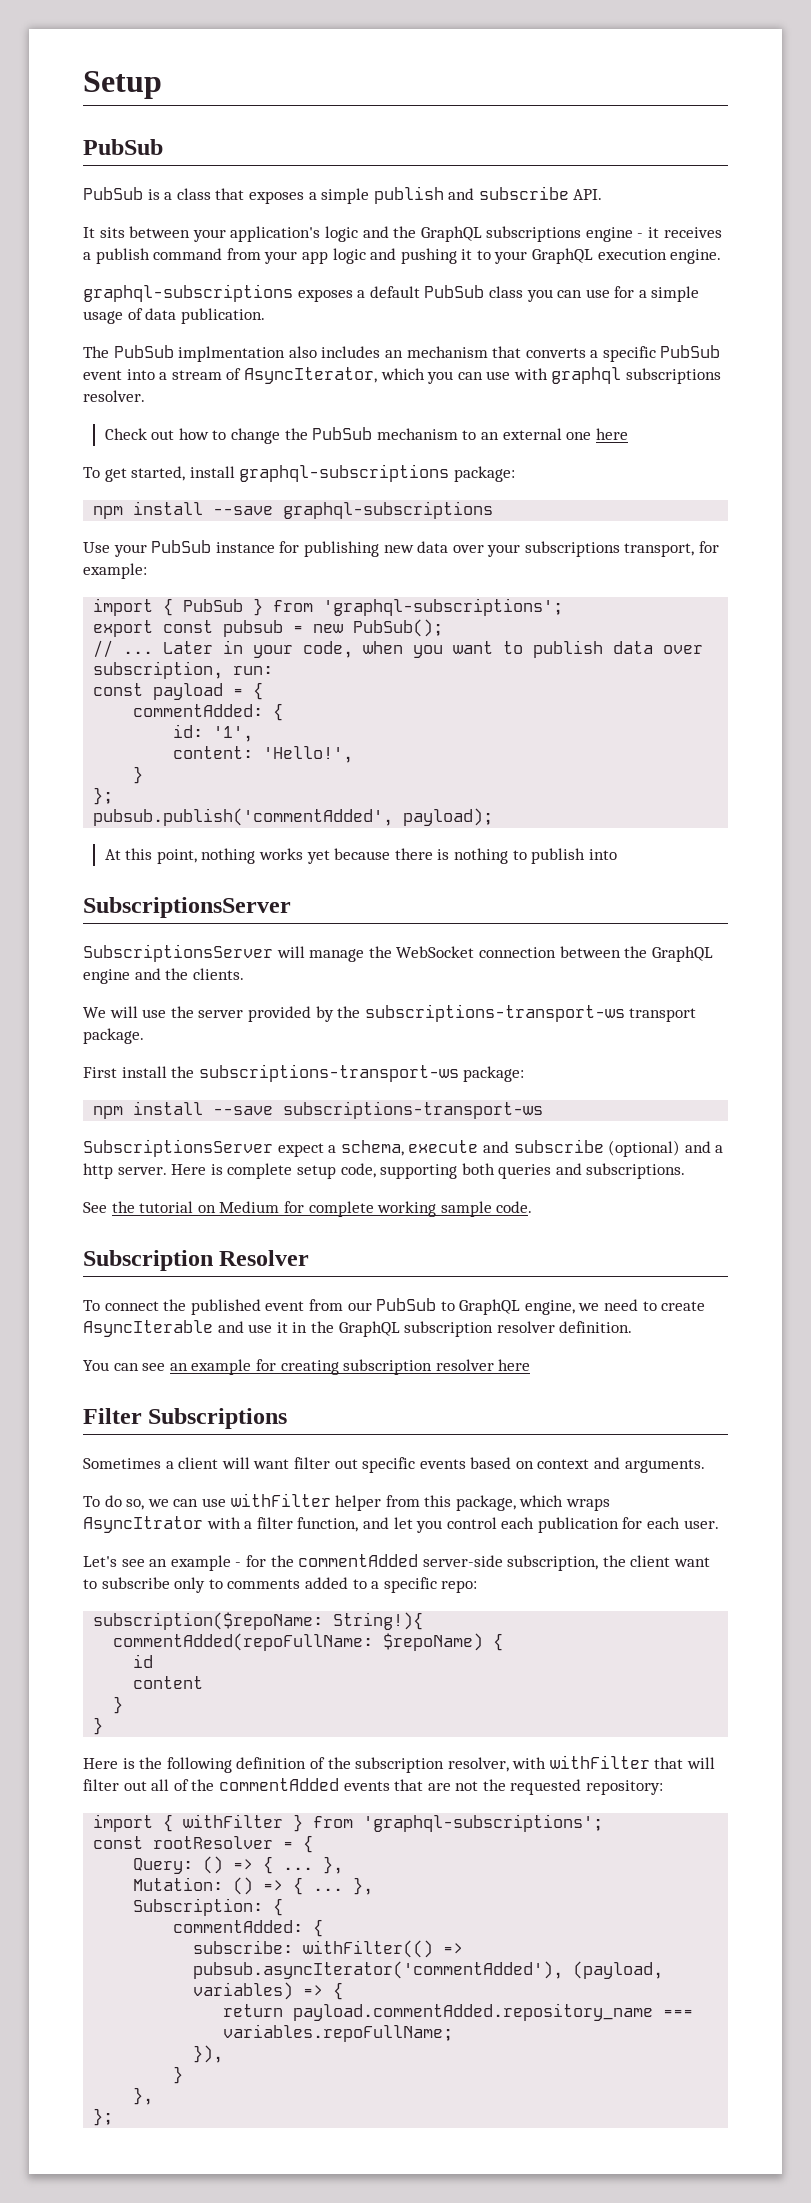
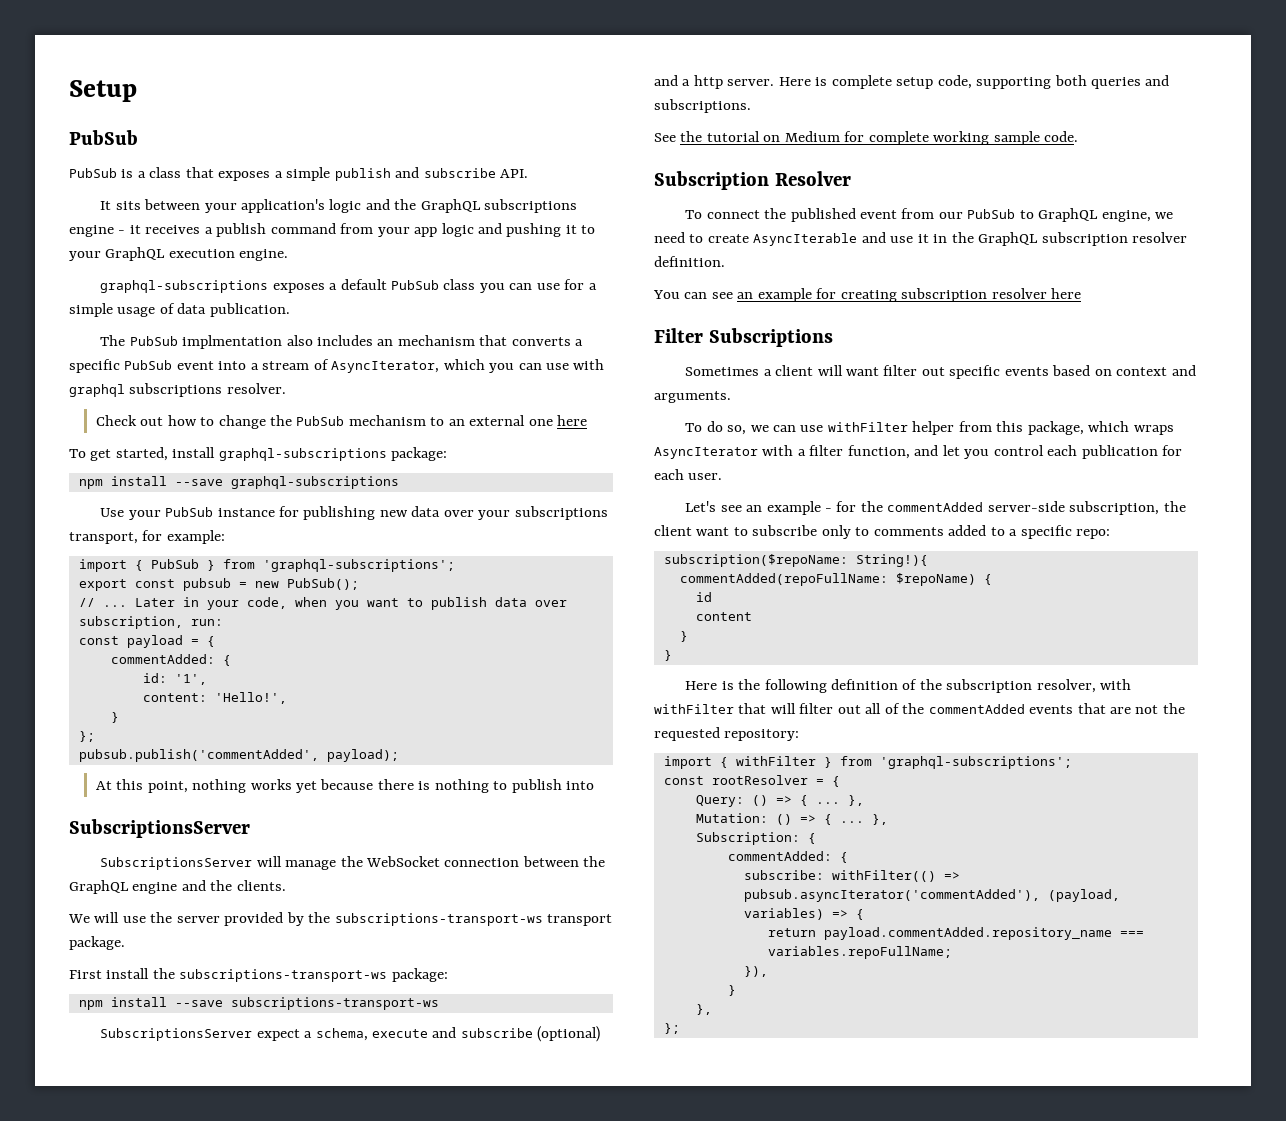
[83,1516,203,1533] AsyncItrator -> [654,447,758,459] AsyncIterator

